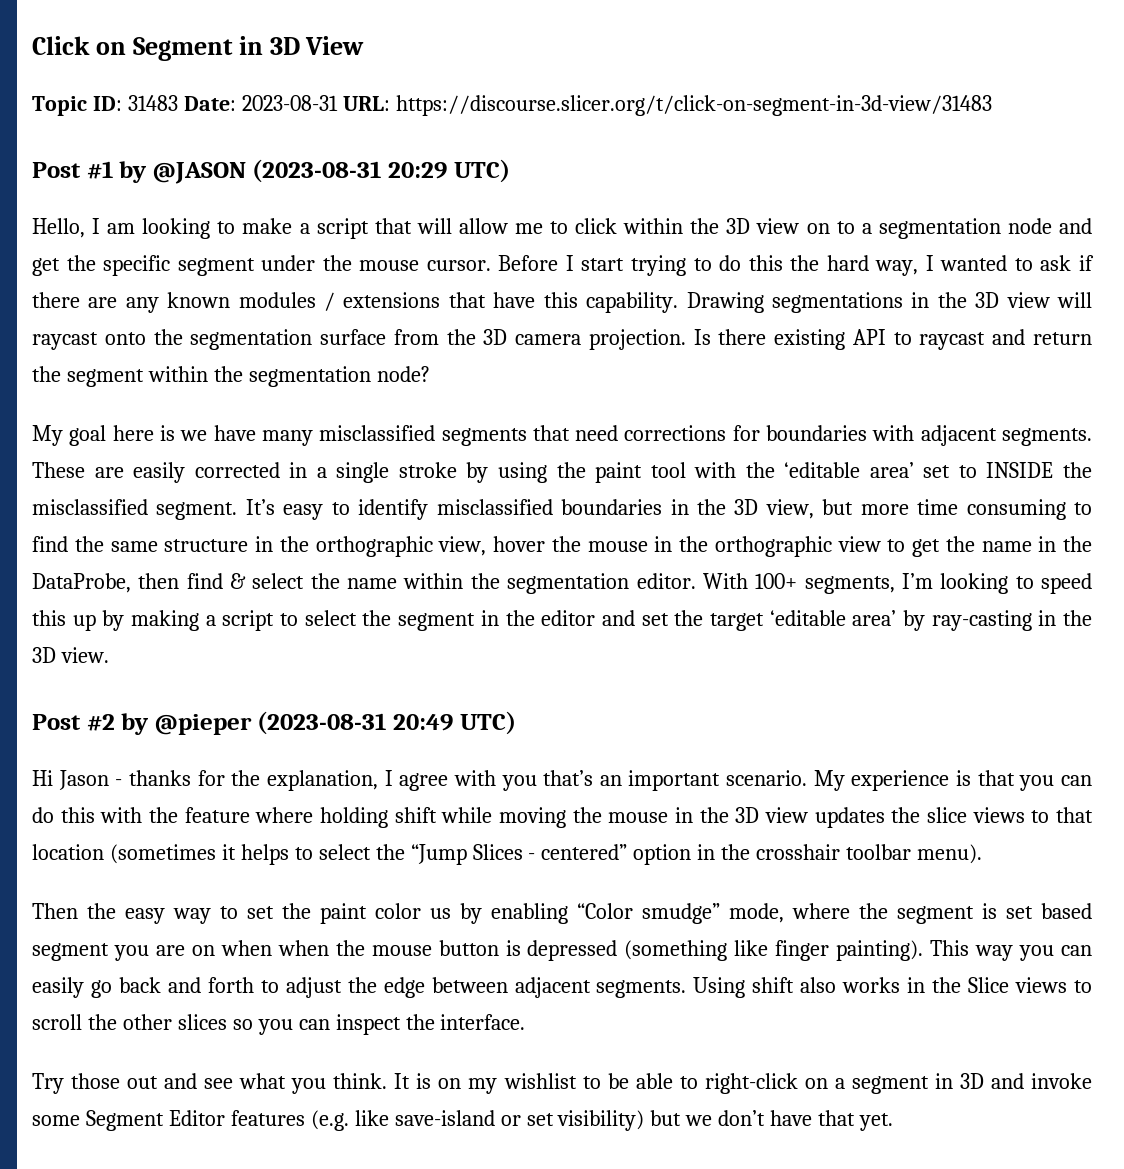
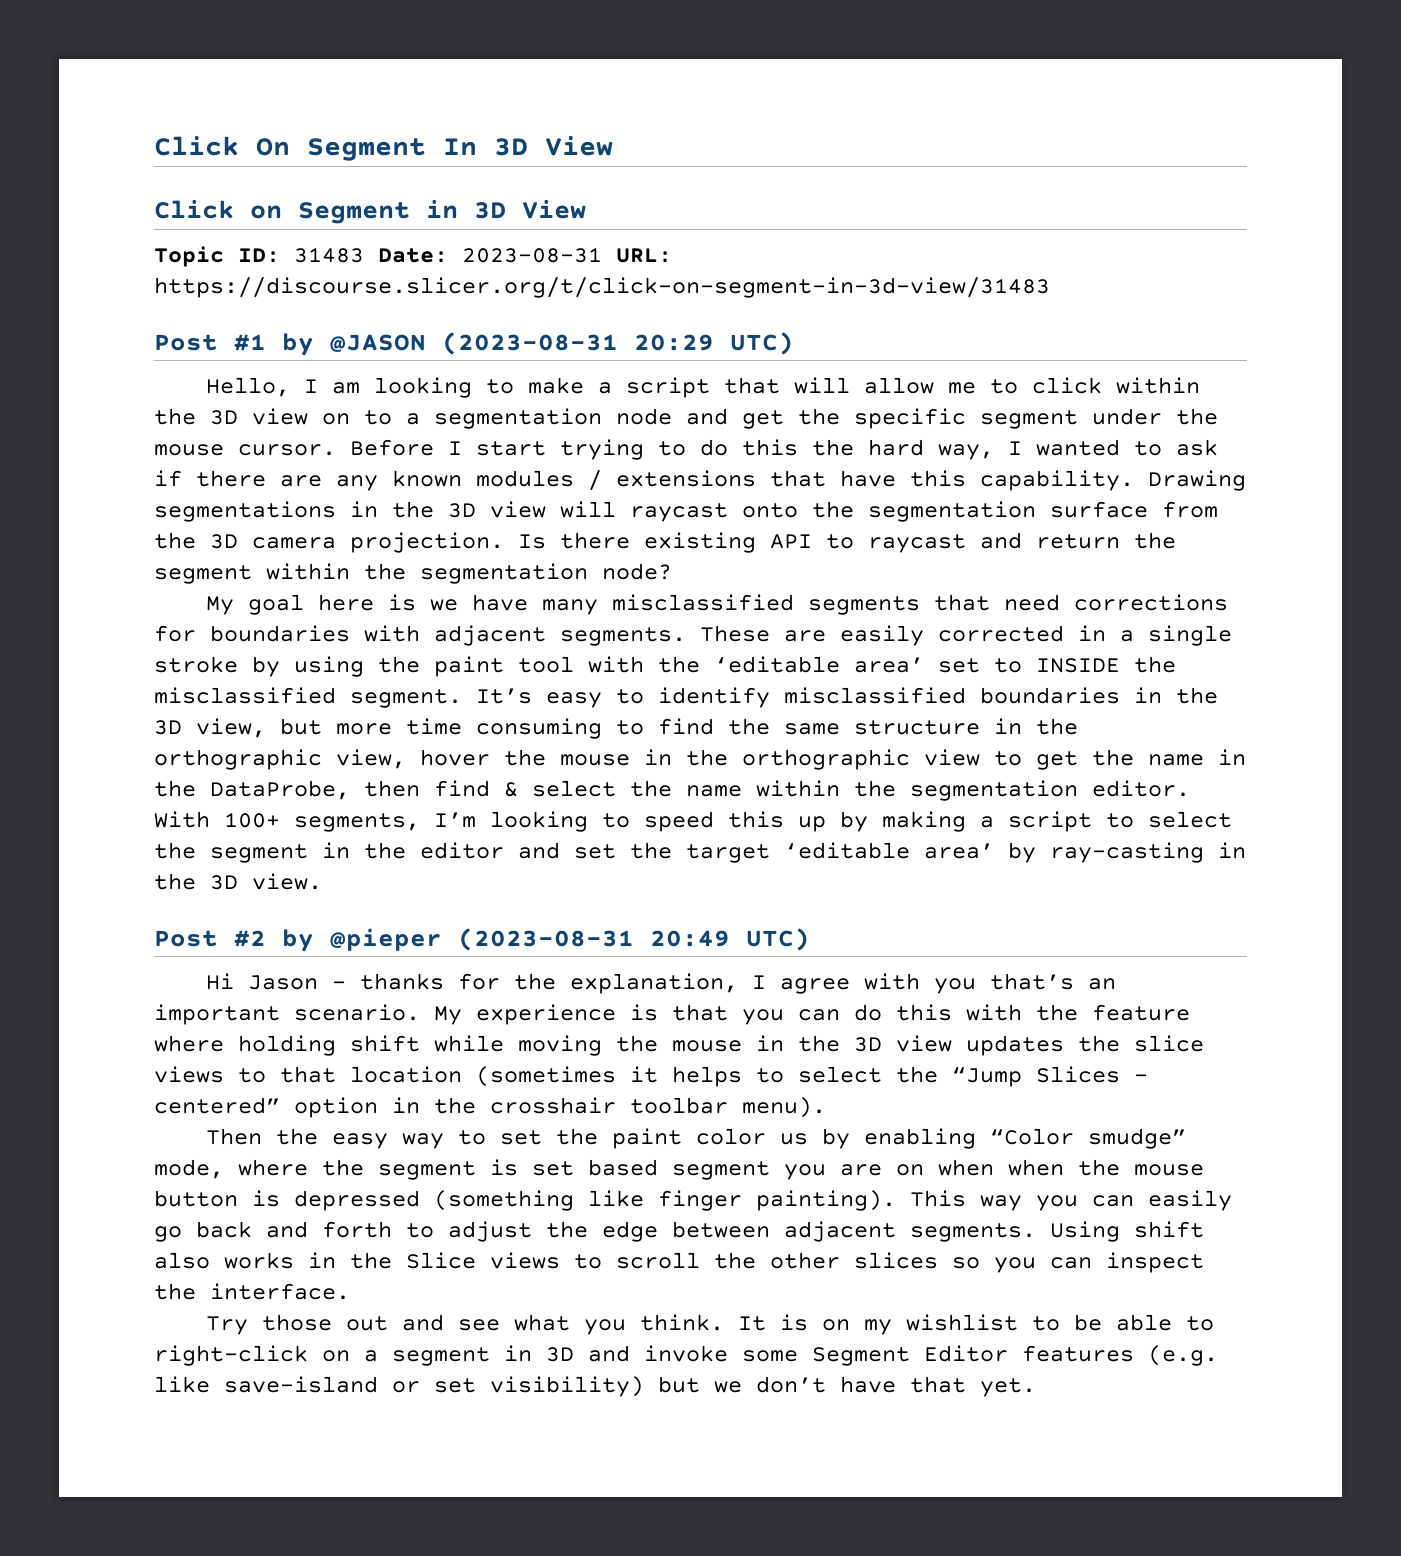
[32,36,90,55] Click -> [154,136,613,161] [154,200,234,219] Click On Segment In 3D View // Click

